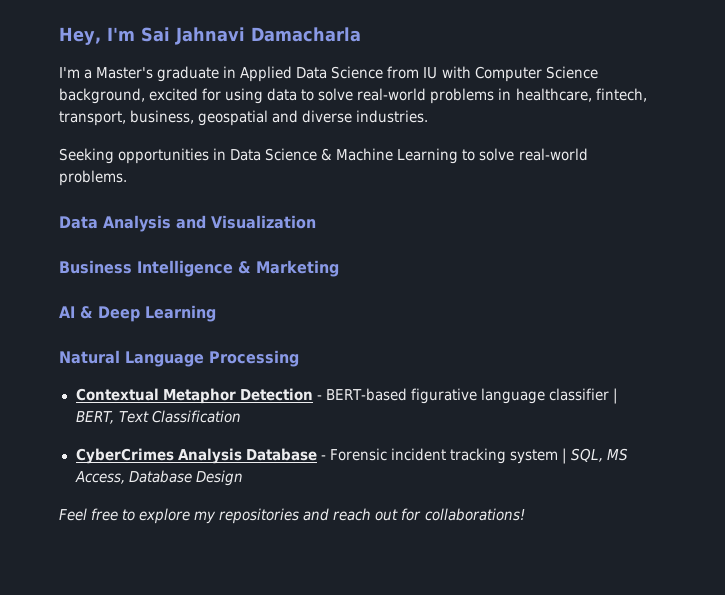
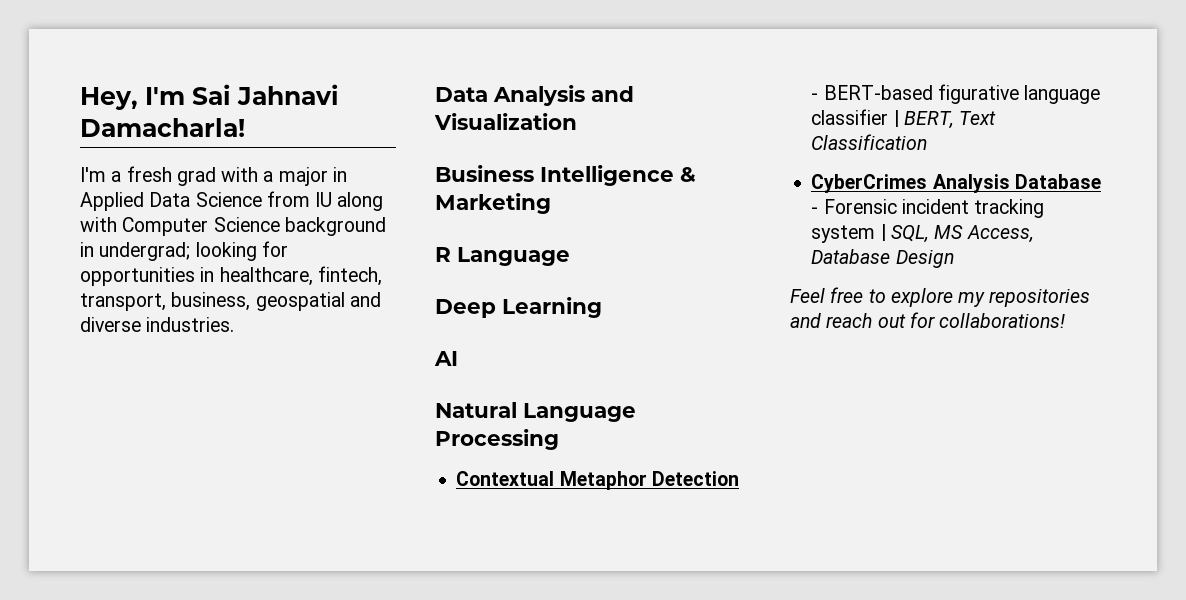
[250,27,361,42] Damacharla -> [80,118,245,137] Damacharla!
[96,66,220,82] Master's graduate -> [126,166,328,186] fresh grad with a major
(438, 73) none -> [337,192,384,211] along
[59,88,495,104] background, excited for using data to solve real-world problems -> [284,217,386,236] [80,241,288,261] [80,267,195,286] background in undergrad; looking for opportunities
[59,148,588,164] [59,170,127,186] // Seeking opportunities in Data Science & Machine Learning to solve real-world problems. -> (235, 324) none
[59,306,93,319] AI & -> [435,247,570,266] R Language //
(216, 313) none -> [434,351,458,366] // AI

